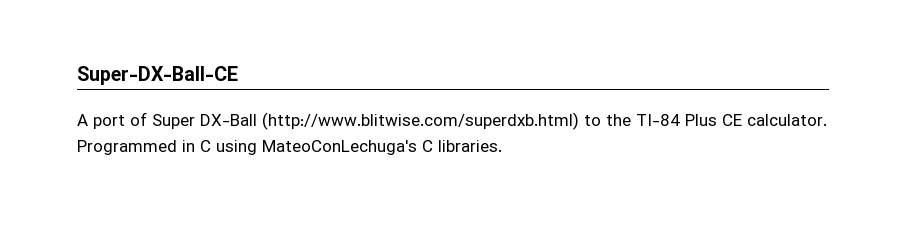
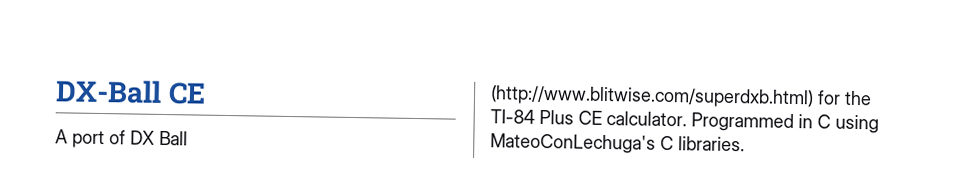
[77,66,238,85] Super-DX-Ball-CE -> [55,79,206,105] DX-Ball CE
[152,112,601,130] Super DX-Ball (http://www.blitwise.com/superdxb.html) to -> [130,130,188,146] [490,85,841,109] DX Ball (http://www.blitwise.com/superdxb.html) for

